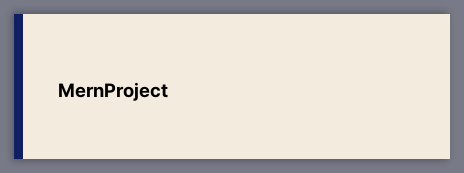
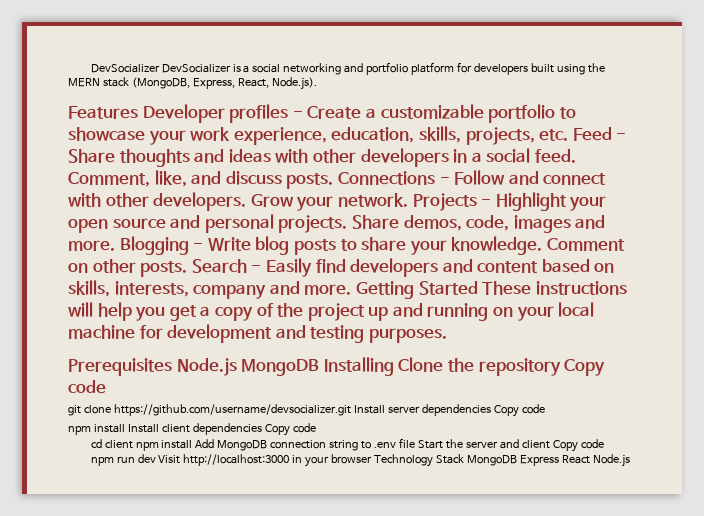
[58,82,168,101] MernProject -> [90,62,606,75] [68,77,317,90] [68,104,576,123] [68,126,627,145] [68,148,576,167] [68,170,607,189] [68,192,607,211] [68,214,606,233] [68,236,625,255] [68,258,615,277] [68,280,627,299] [68,302,595,321] [68,324,447,343] [68,357,606,376] [68,380,106,394] [68,404,545,417] [68,423,316,436] [90,438,605,452] [90,454,631,467] DevSocializer DevSocializer is a social networking and portfolio platform for developers built using the MERN stack (MongoDB, Express, React, Node.js). // Features Developer profiles - Create a customizable portfolio to showcase your work experience, education, skills, projects, etc. Feed - Share thoughts and ideas with other developers in a social feed. Comment, like, and discuss posts. Connections - Follow and connect with other developers. Grow your network. Projects - Highlight your open source and personal projects. Share demos, code, images and more. Blogging - Write blog posts to share your knowledge. Comment on other posts. Search - Easily find developers and content based on skills, interests, company and more. Getting Started These instructions will help you get a copy of the project up and running on your local machine for development and testing purposes. // Prerequisites Node.js MongoDB Installing Clone the repository Copy code // git clone https://github.com/username/devsocializer.git Install server dependencies Copy code // npm install Install client dependencies Copy code // cd client npm install Add MongoDB connection string to .env file Start the server and client Copy code // npm run dev Visit http://localhost:3000 in your browser Technology Stack MongoDB Express React Node.js

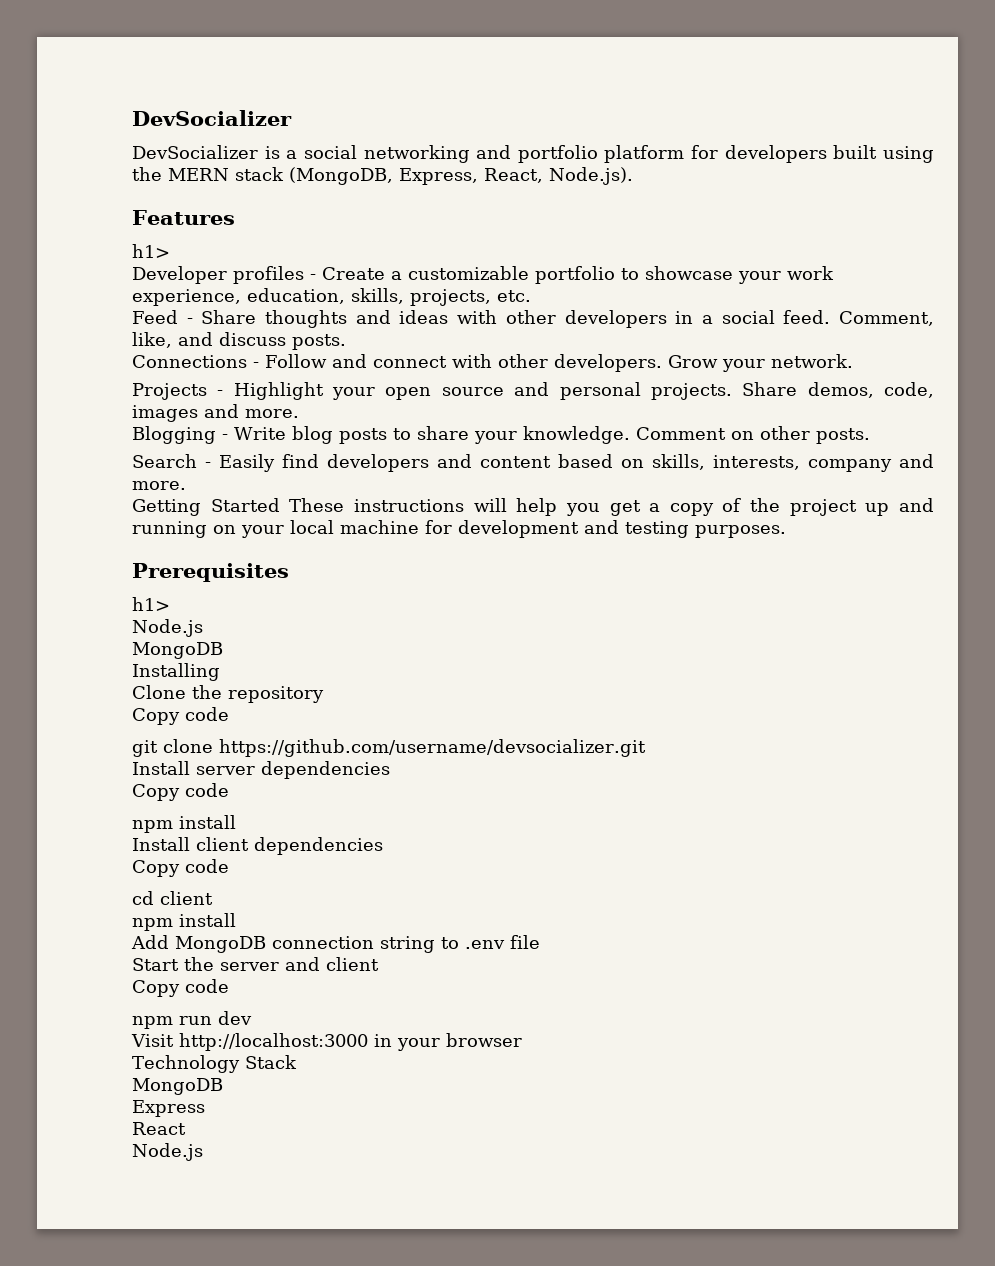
[90,64,160,73] DevSocializer -> [132,110,292,126] DevSocializer //
(138, 112) none -> [132,244,170,258] // h1> //
(569, 135) none -> (531, 296) //
(334, 181) none -> (346, 342) //
(408, 200) none -> (853, 361) //
(115, 245) none -> (299, 413) //
(188, 269) none -> (870, 436) //
(352, 289) none -> (186, 485) //
[176,358,320,376] Node.js MongoDB -> [132,597,170,611] [132,619,203,637] [132,642,223,659] // h1> // Node.js // MongoDB //
(394, 366) none -> (220, 672) //
(561, 367) none -> (324, 694) //
(351, 410) none -> (646, 748) //
(491, 410) none -> (390, 770) //
(125, 428) none -> (236, 822) //
(262, 429) none -> (383, 846) //
[135,440,193,451] npm install -> [132,913,236,931] // npm install //
(416, 443) none -> (540, 942) //
(551, 444) none -> (379, 964) //
(156, 458) none -> (252, 1018) //
(373, 459) none -> (522, 1040) //
[467,455,518,466] MongoDB -> [132,1078,223,1095] // MongoDB //
(560, 460) none -> (205, 1108) //
(591, 459) none -> (186, 1128) //

